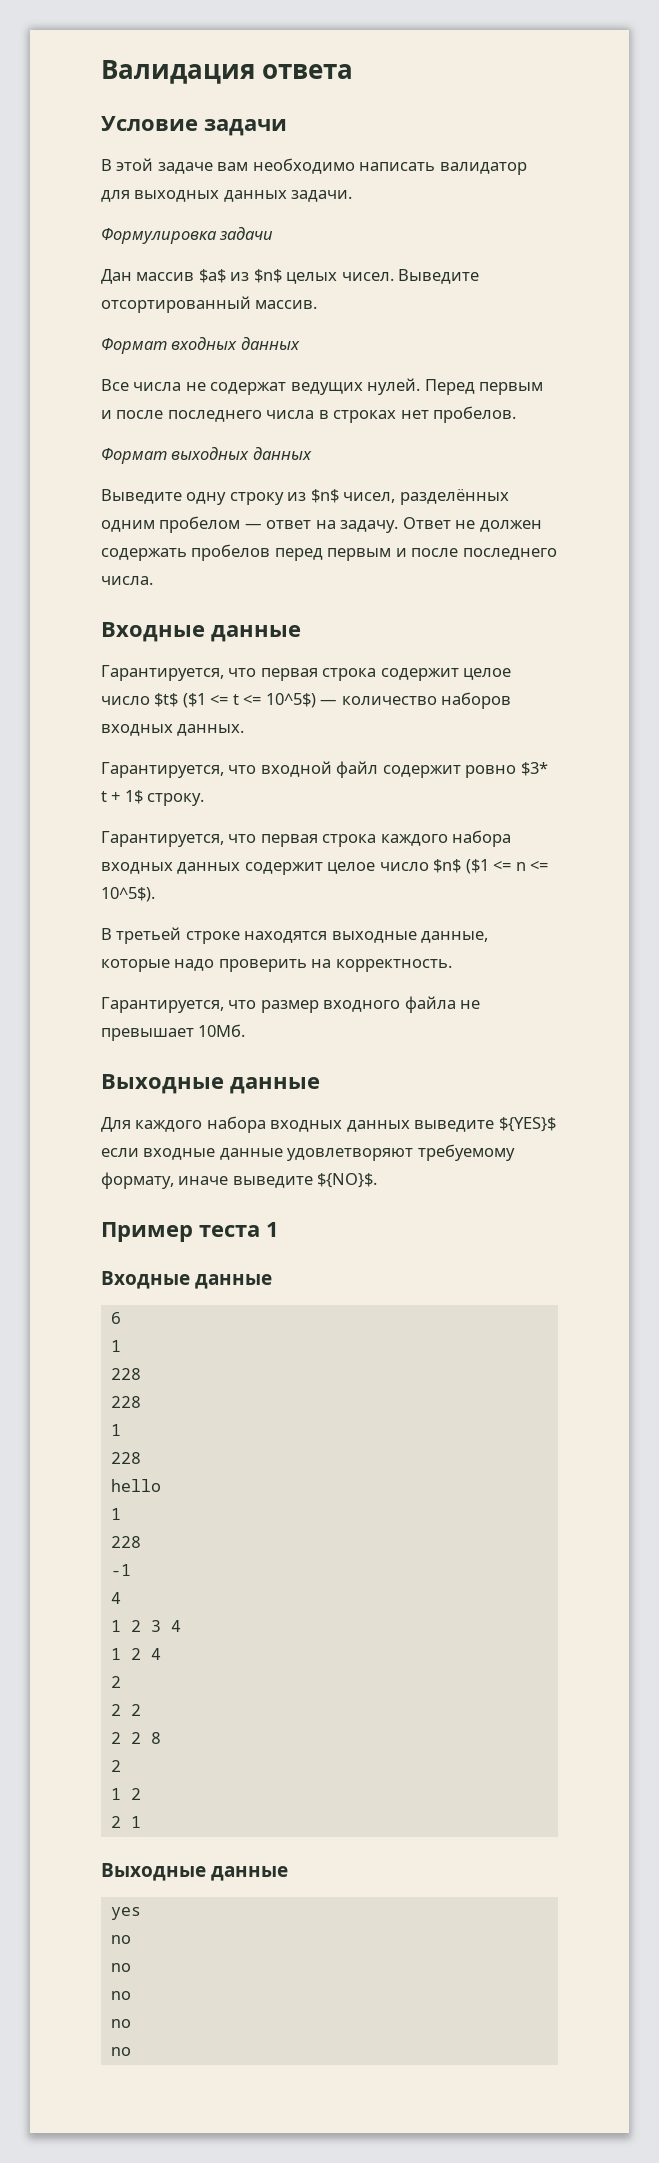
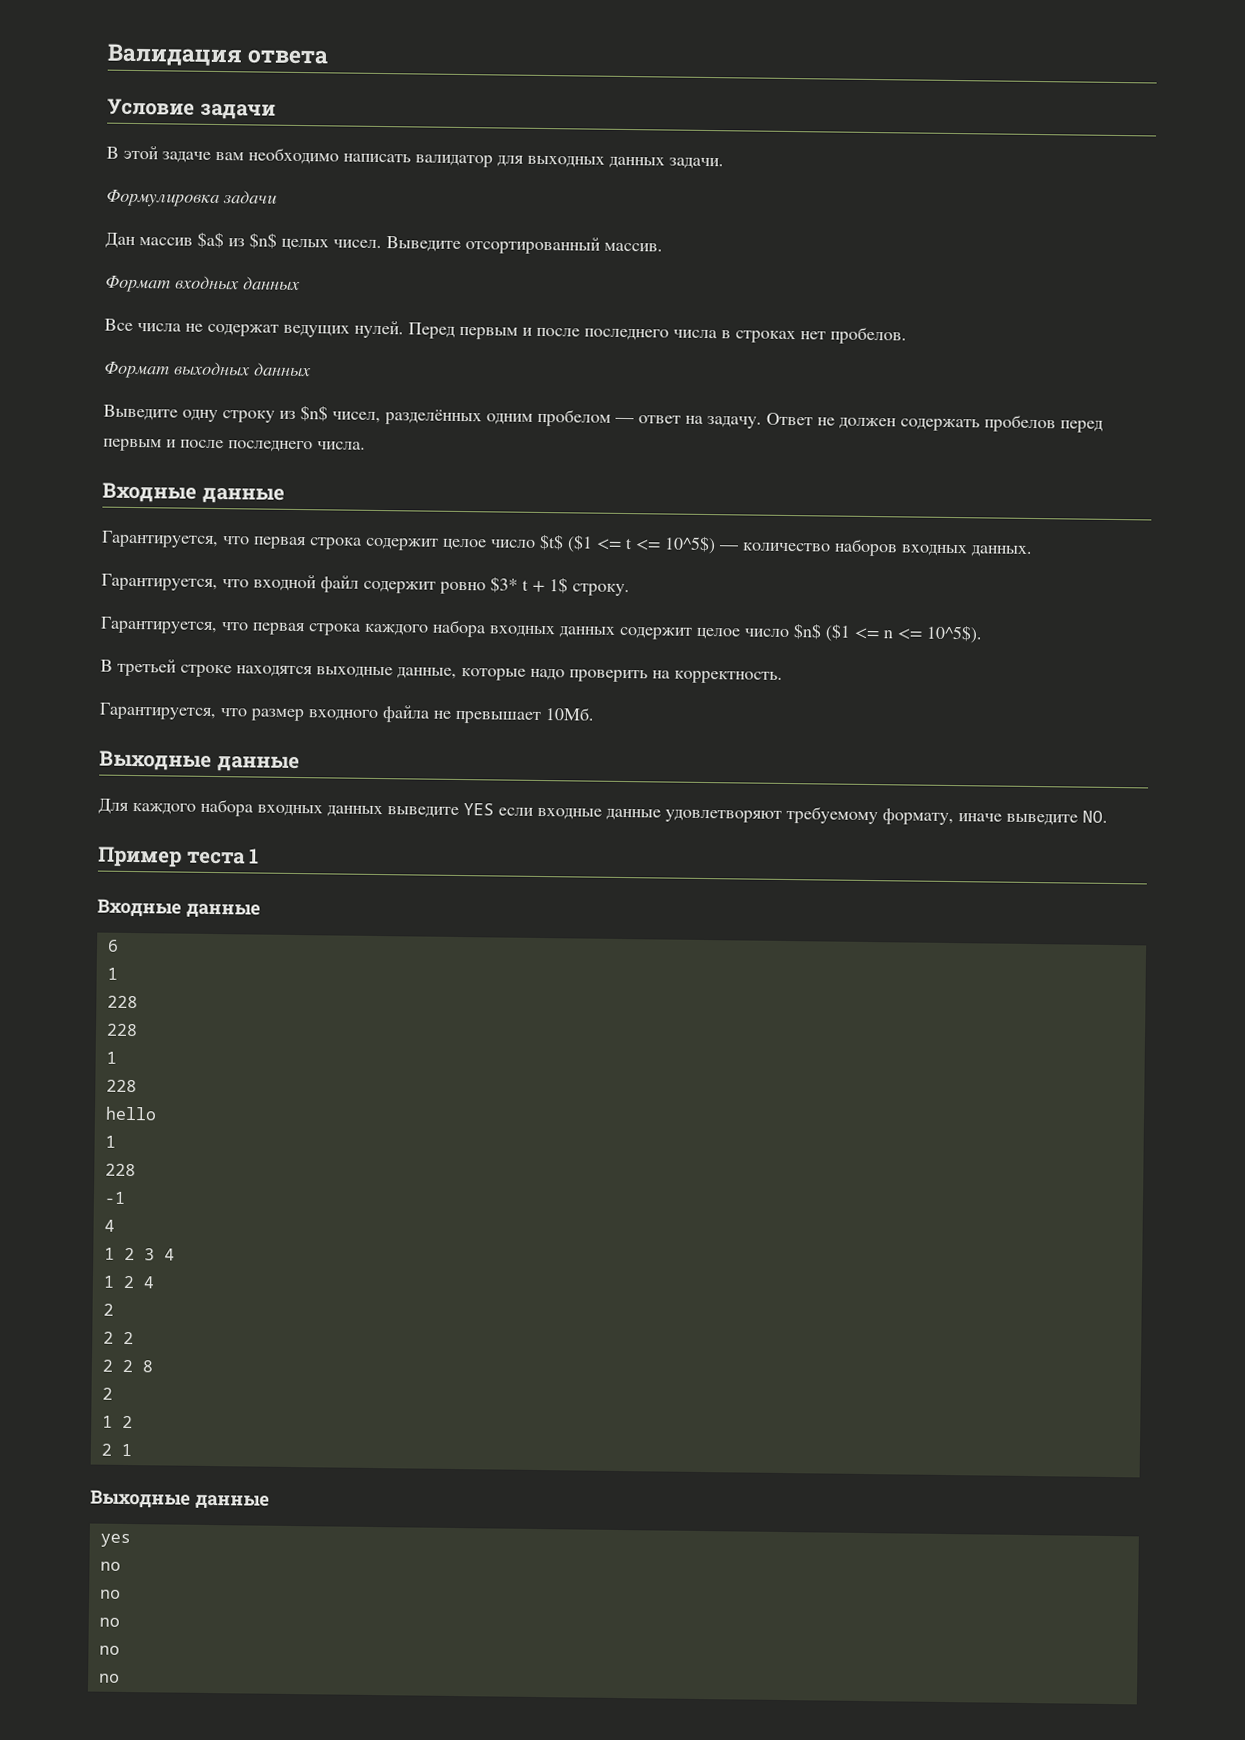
[498,1117,556,1132] ${YES}$ -> [463,803,494,816] YES
[317,1173,378,1188] ${NO}$. -> [1082,810,1108,823] NO.

